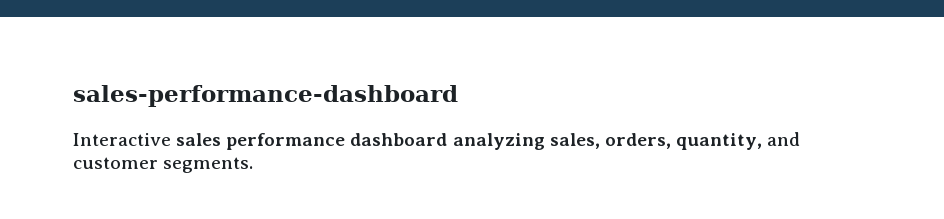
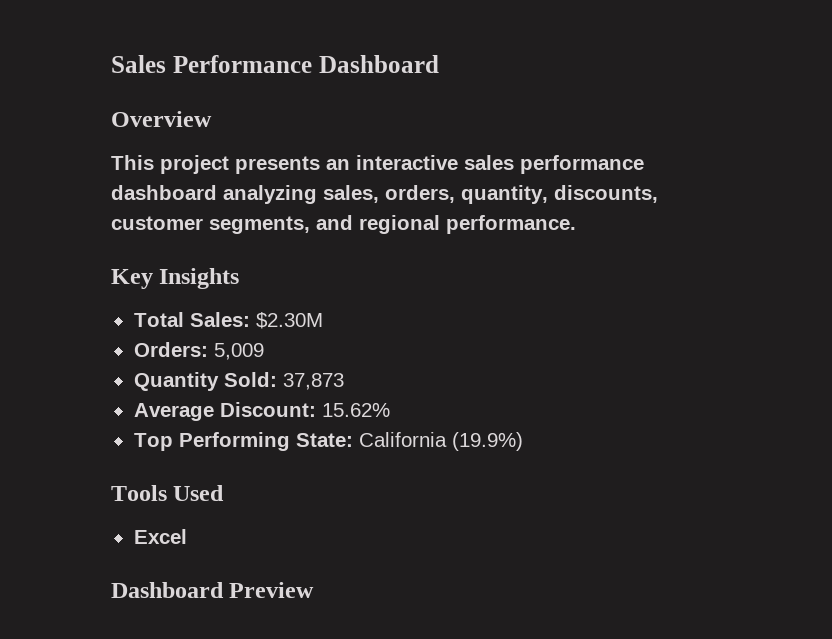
[73,85,458,107] [73,133,171,146] sales-performance-dashboard // Interactive -> [111,55,439,73] [111,111,212,127] [111,155,458,174] Sales Performance Dashboard // Overview // This project presents an interactive
[767,132,801,146] [73,157,254,173] and customer segments. -> [554,185,658,203] [111,215,576,234] [111,268,240,289] [133,312,323,329] [133,342,264,360] [133,372,344,391] [133,402,390,421] [133,432,523,451] [111,485,225,501] [133,529,187,544] [111,582,315,598] discounts, customer segments, and regional performance. // Key Insights // Total Sales: $2.30M // Orders: 5,009 // Quantity Sold: 37,873 // Average Discount: 15.62% // Top Performing State: California (19.9%) // Tools Used // Excel // Dashboard Preview

